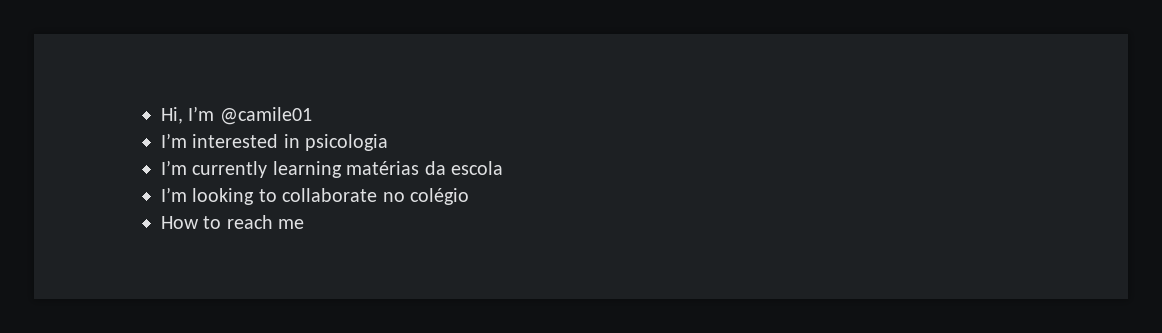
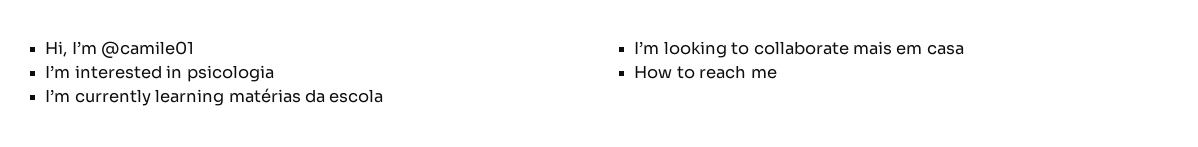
[382,188,469,205] no colégio -> [852,41,964,55] mais em casa

